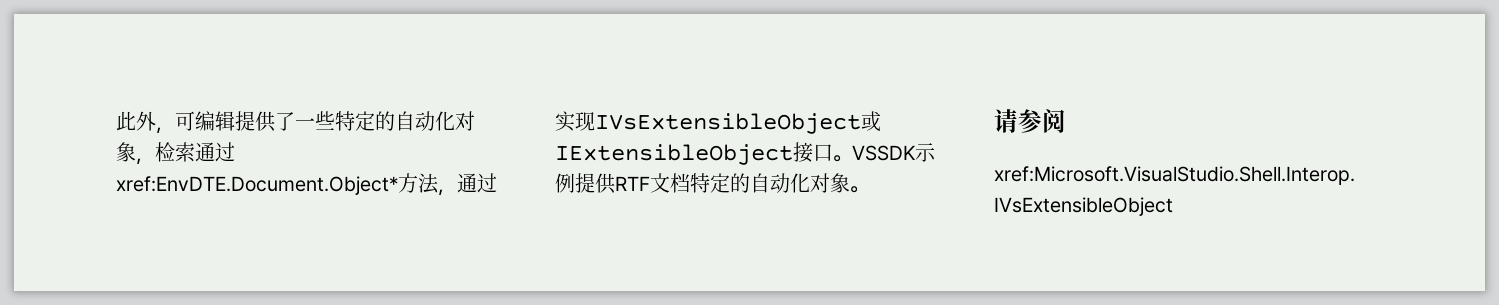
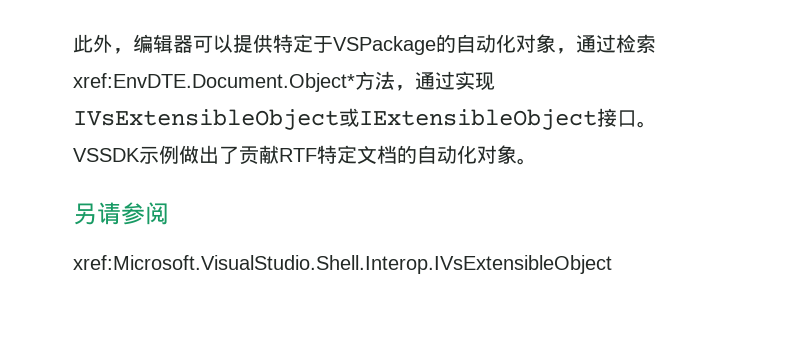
[175,111,375,132] 可编辑提供了一些特定 -> [133,34,436,55] 编辑器可以提供特定于VSPackage
[155,142,235,162] 检索通过 -> [576,34,656,53] 通过检索
[575,173,730,194] 提供RTF文档特定 -> [179,145,397,165] 做出了贡献RTF特定文档
(869, 189) none -> [73,203,97,225] 另

